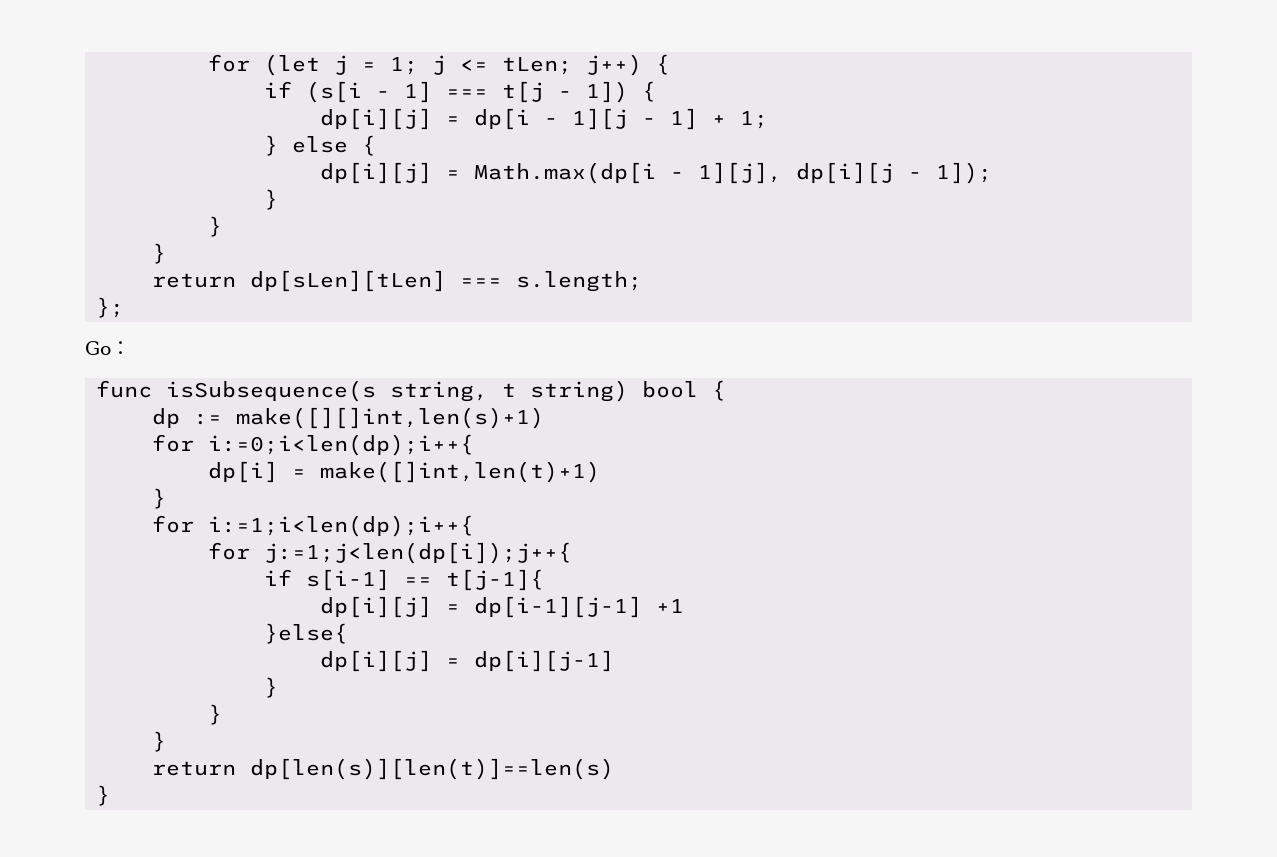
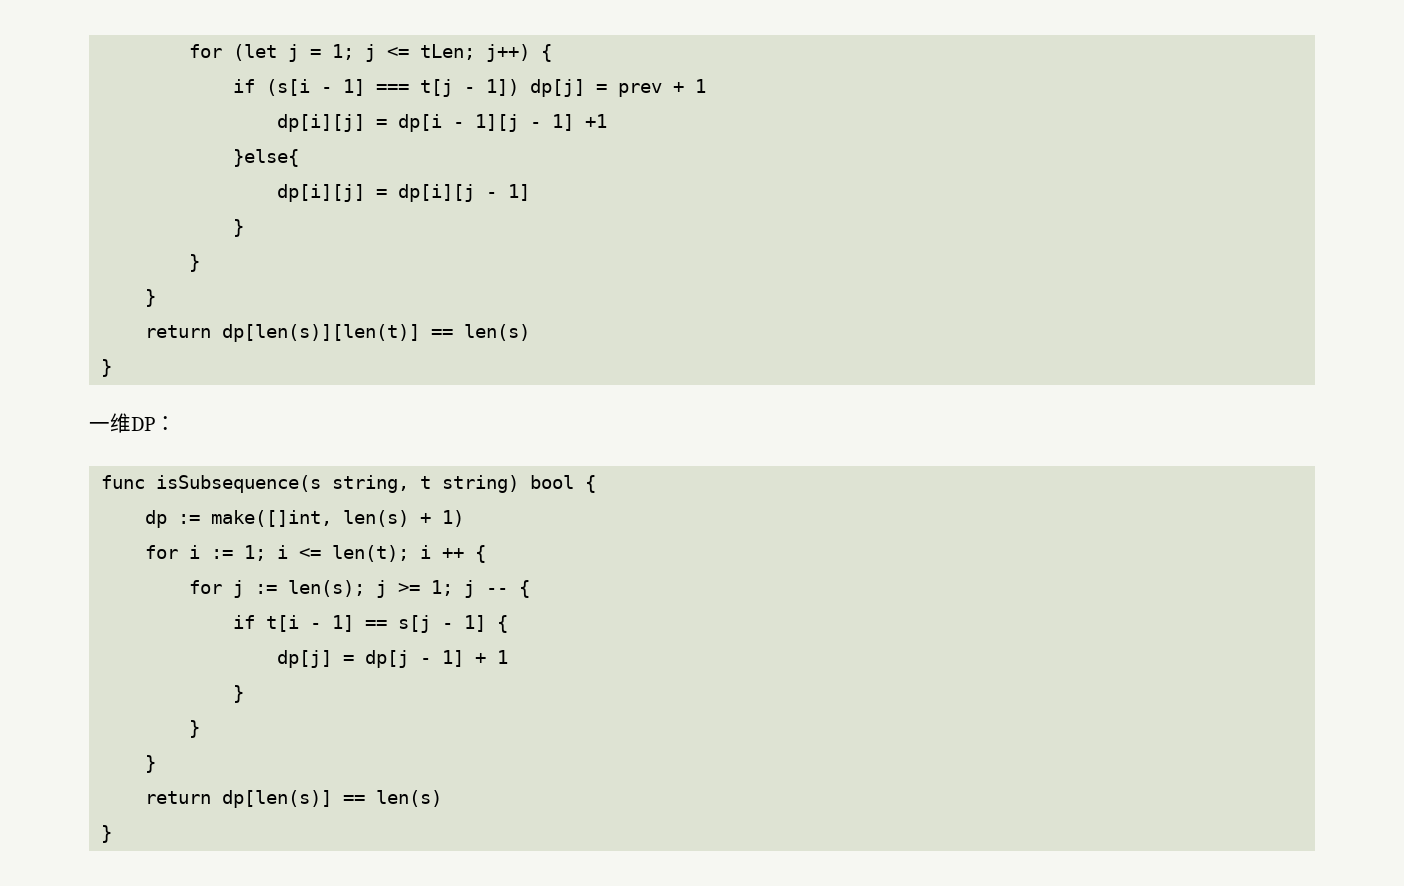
[642,81,657,102] { -> [530,79,707,97] dp[j] = prev + 1
[712,111,769,129] [264,135,377,156] [320,162,783,184] + 1; // } else { // dp[i][j] = Math.max(dp[i - 1][j], -> [585,114,608,128] [233,149,300,167] [277,184,388,202] +1 // }else{ // dp[i][j] =
[936,162,993,184] [264,189,279,210] [208,216,223,237] [152,243,167,264] [152,270,643,292] [96,297,125,318] [85,341,111,355] 1]); // } // } // } // return dp[sLen][tLen] === s.length; // }; // Go -> [508,184,531,201] [233,219,245,237] [189,254,201,272] [145,289,157,307] [145,324,531,342] [101,359,113,377] [89,413,155,433] 1] // } // } // } // return dp[len(s)][len(t)] == len(s) // } // 一维DP
[236,407,545,429] [152,434,475,456] [208,461,601,483] [152,488,167,509] [152,515,475,537] [208,542,573,564] [264,569,545,591] [320,596,685,618] [264,623,349,644] [320,650,615,672] [264,677,279,698] [208,704,223,725] [152,731,167,752] [152,758,615,780] make([][]int,len(s)+1) // for i:=0;i<len(dp);i++{ // dp[i] = make([]int,len(t)+1) // } // for i:=1;i<len(dp);i++{ // for j:=1;j<len(dp[i]);j++{ // if s[i-1] == t[j-1]{ // dp[i][j] = dp[i-1][j-1] +1 // }else{ // dp[i][j] = dp[i][j-1] // } // } // } // return dp[len(s)][len(t)]==len(s) -> [211,510,465,527] [145,545,487,563] [189,580,531,598] [233,615,509,633] [277,650,509,668] [233,685,245,703] [189,720,201,738] [145,755,157,773] [145,790,443,808] make([]int, len(s) + 1) // for i := 1; i <= len(t); i ++ { // for j := len(s); j >= 1; j -- { // if t[i - 1] == s[j - 1] { // dp[j] = dp[j - 1] + 1 // } // } // } // return dp[len(s)] == len(s)

